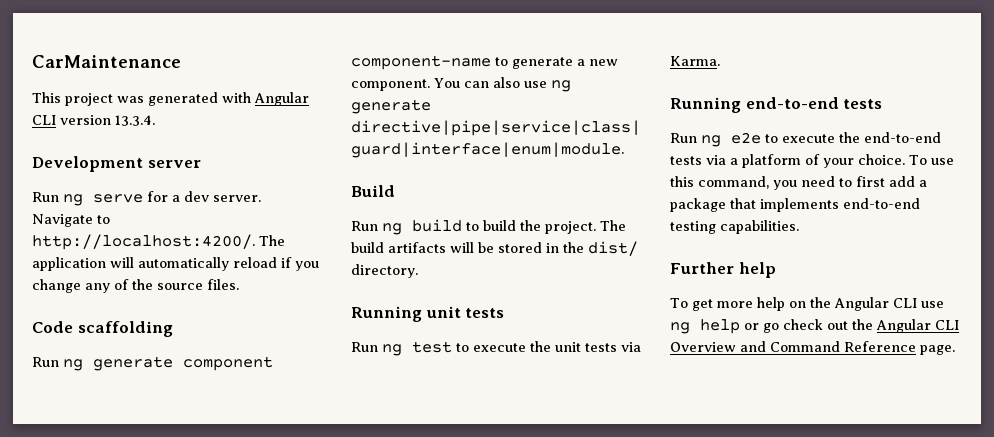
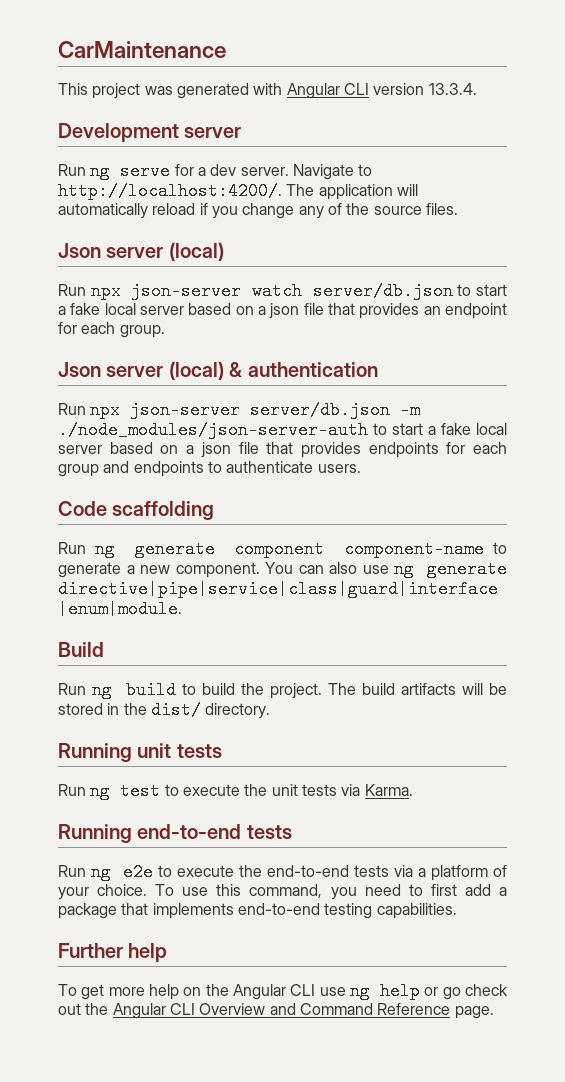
(239, 284) none -> [58,242,224,261] [58,282,507,300] [58,303,507,319] [58,322,165,338] [58,361,378,380] [58,401,421,419] [58,421,507,439] [58,442,507,458] [58,461,361,477] // Json server (local) // Run npx json-server watch server/db.json to start a fake local server based on a json file that provides an endpoint for each group. // Json server (local) & authentication // Run npx json-server server/db.json -m ./node_modules/json-server-auth to start a fake local server based on a json file that provides endpoints for each group and endpoints to authenticate users.

